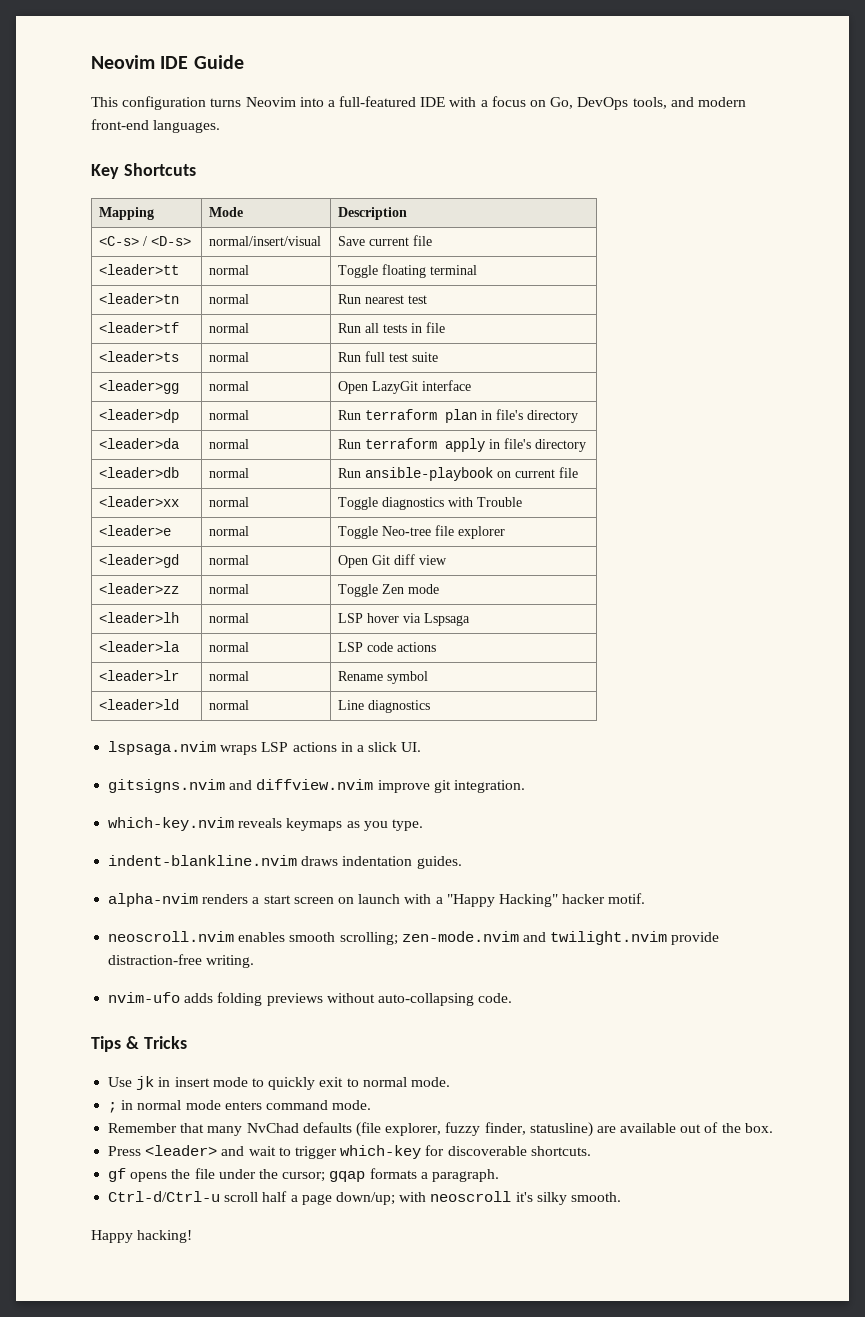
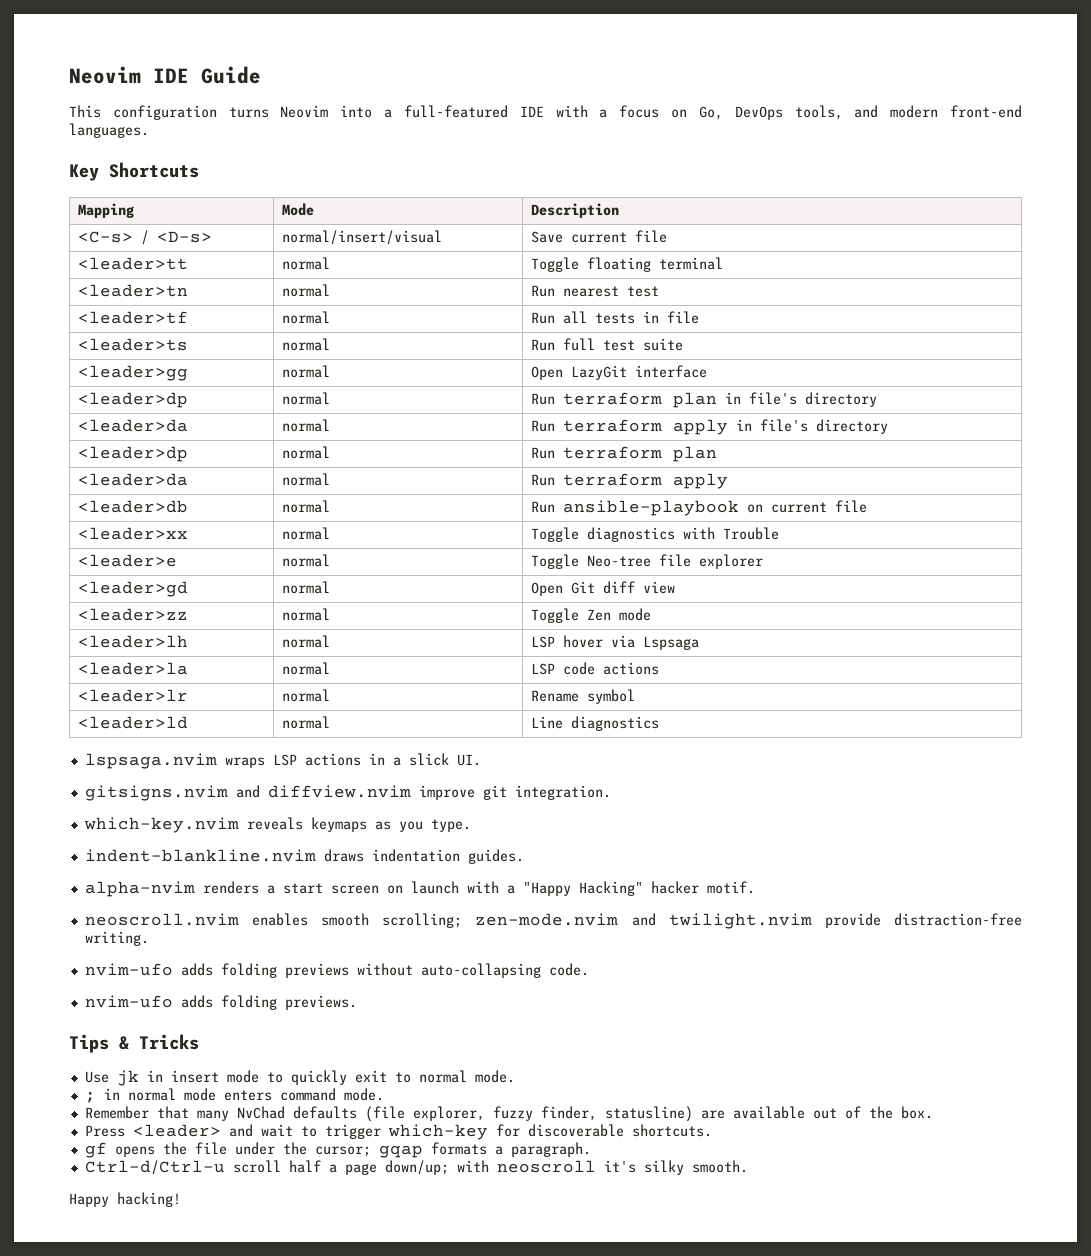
(586, 445) none -> [77,446,188,462] [281,446,330,459] [530,446,717,462] [77,473,188,486] [281,473,330,486] [530,473,728,489] // <leader>dp | normal | Run terraform plan // <leader>da | normal | Run terraform apply
(513, 998) none -> [84,995,357,1010] // nvim-ufo adds folding previews.

